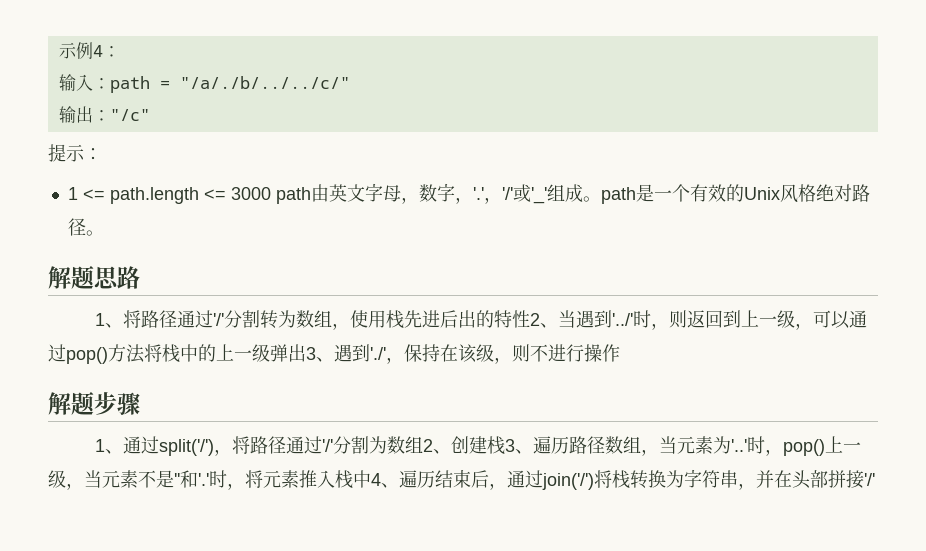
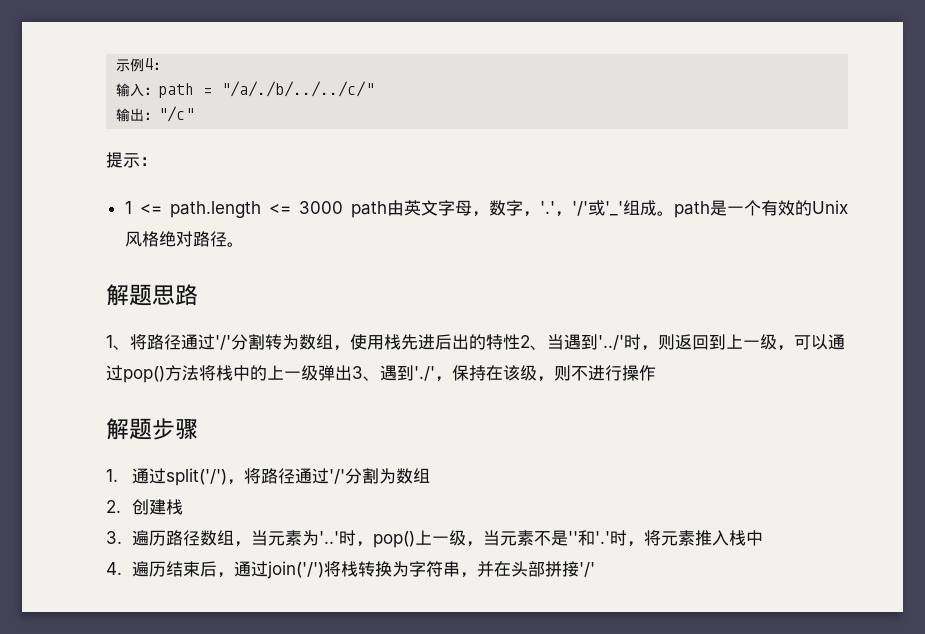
[94,439,123,454] 1、 -> [106,469,118,482] 1.
[422,439,451,454] 2、 -> [106,500,121,513] // 2.
[504,439,533,454] 3、 -> [106,531,122,544] // 3.
[371,473,399,488] 4、 -> [106,562,122,575] // 4.

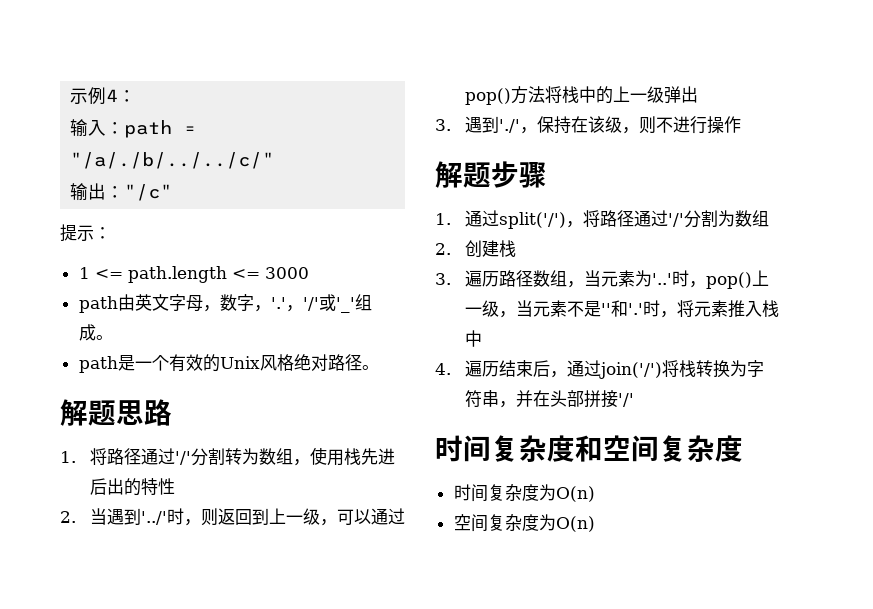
(343, 207) none -> (309, 273) //
(674, 213) none -> (113, 337) //
[106,335,130,350] 1、 -> [60,451,76,463] 1.
[520,335,547,350] 2、 -> [60,511,76,523] // 2.
[352,366,380,381] 3、 -> [435,119,451,131] // 3.
(596, 569) none -> [435,435,743,462] [453,484,595,502] [453,514,595,532] // 时间复杂度和空间复杂度 // 时间复杂度为O(n) // 空间复杂度为O(n)

